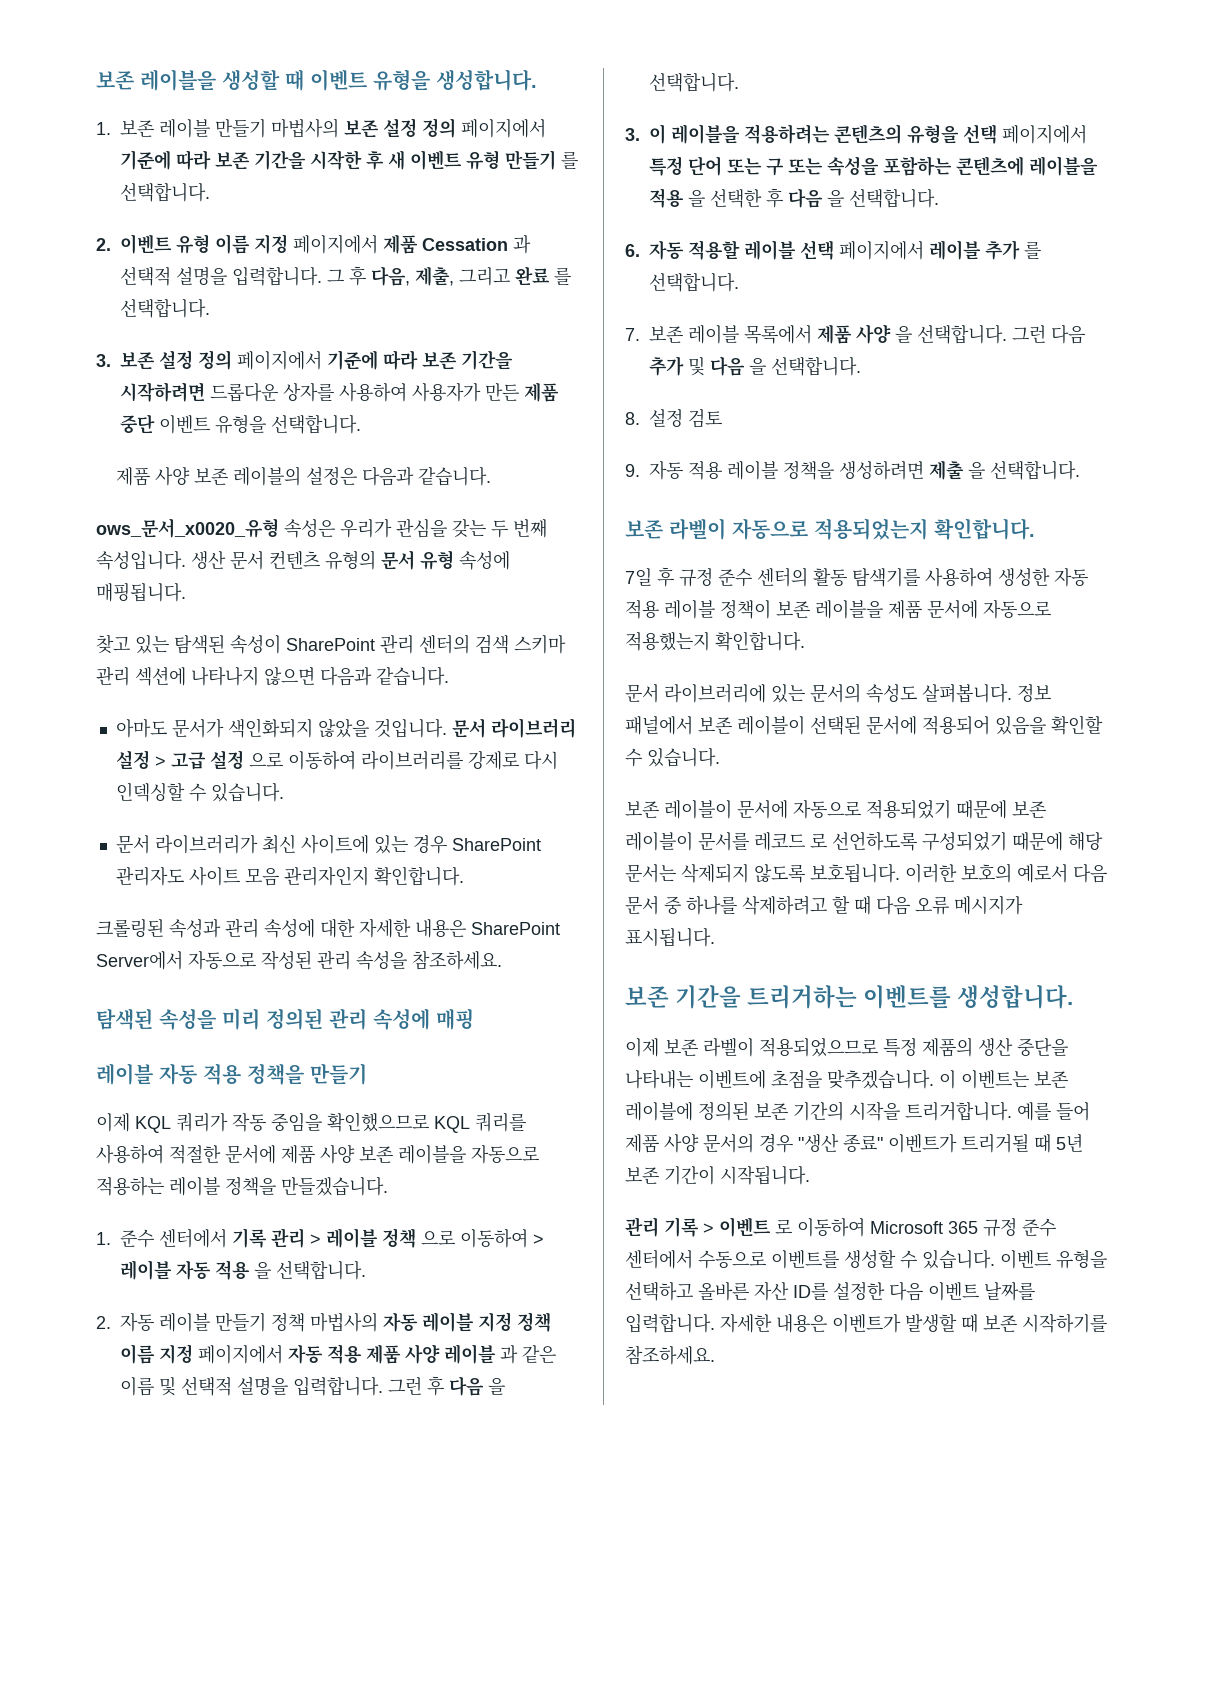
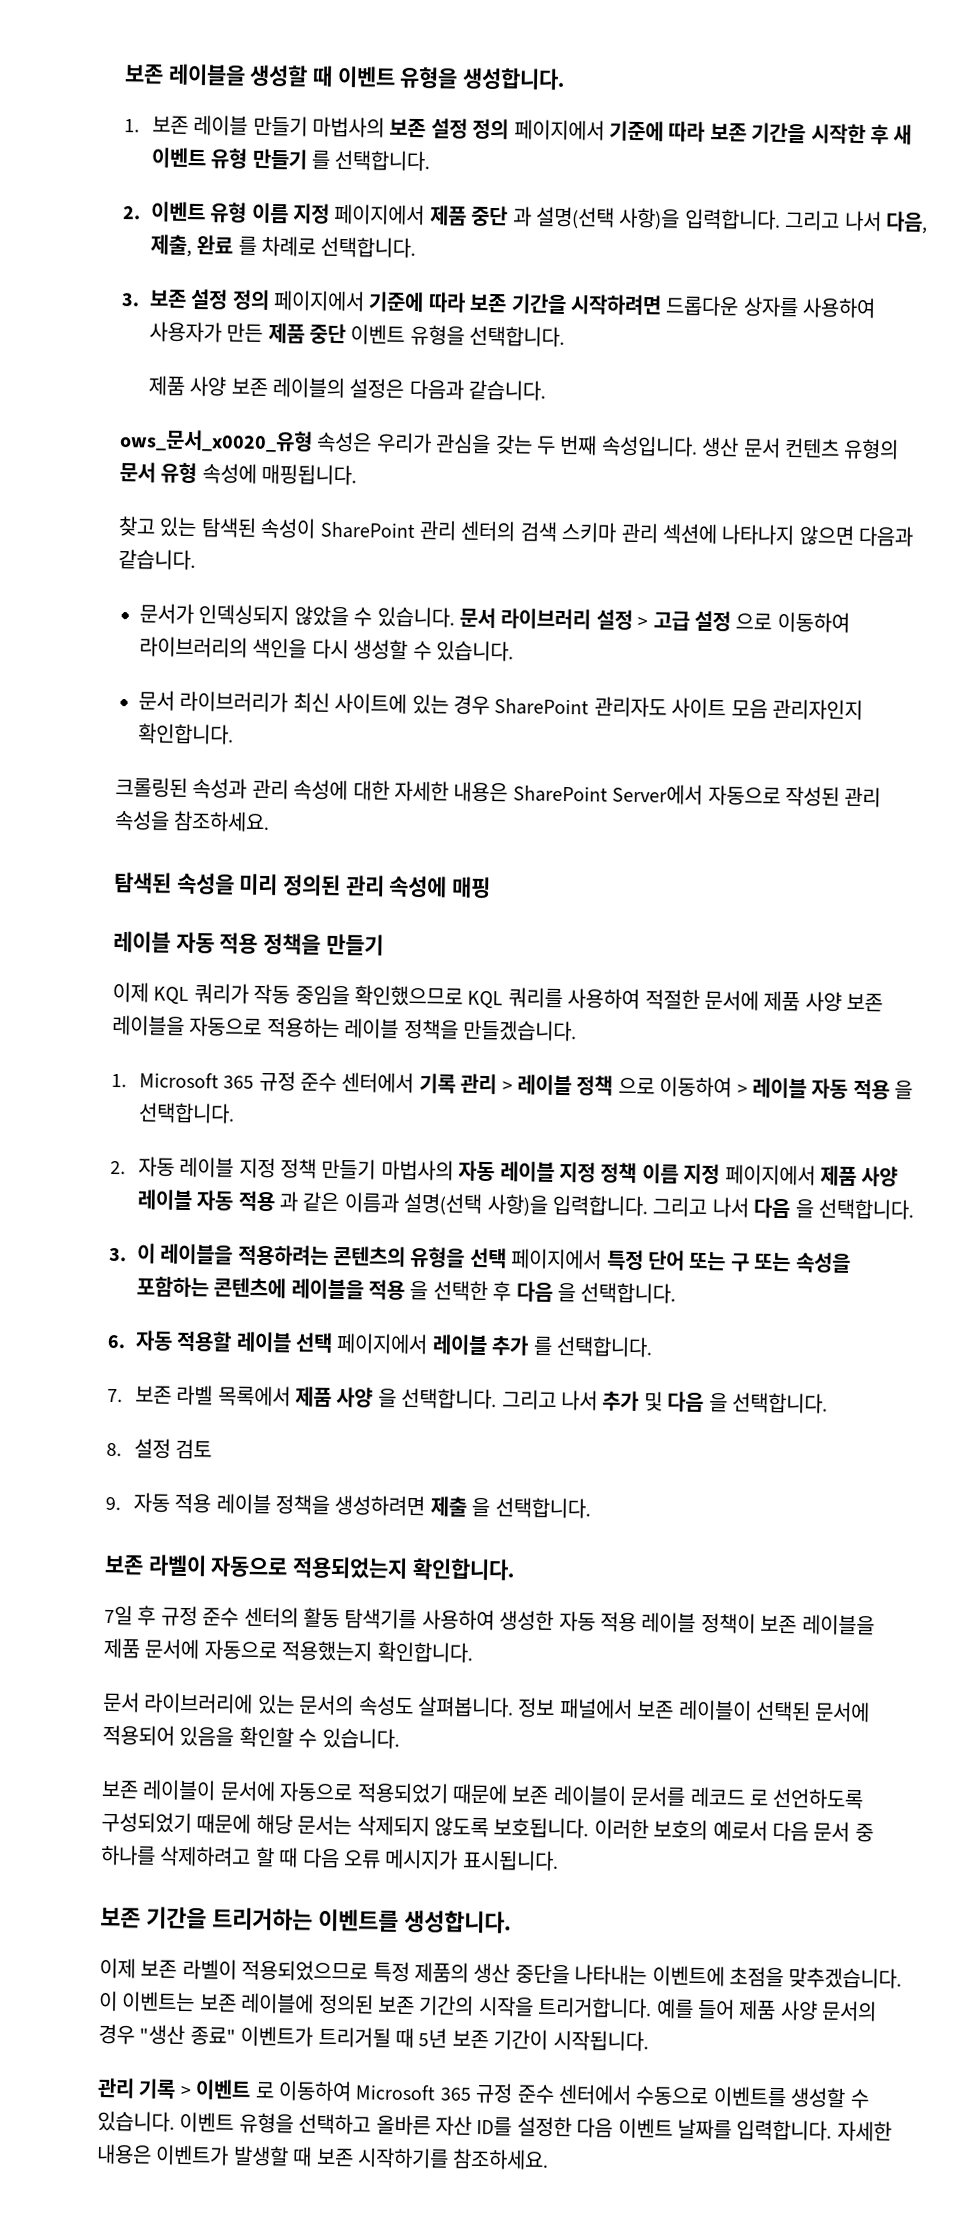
[422,235,531,254] [120,266,366,286] Cessation 과 선택적 설명을 입력합니다. 그 후 -> [470,205,882,232] 중단 과 설명(선택 사항)을 입력합니다. 그리고 나서
[459,267,510,286] 그리고 -> (192, 245) none
(571, 276) none -> [260,235,316,257] 차례로
[115,718,447,738] 아마도 문서가 색인화되지 않았을 것입니다. -> [139,603,455,628] 문서가 인덱싱되지 않았을 수 있습니다.
[360,750,558,770] [115,782,185,802] 라이브러리를 강제로 다시 인덱싱할 -> [139,636,409,660] 라이브러리의 색인을 다시 생성할
(111, 1238) none -> [138,1070,296,1092] Microsoft 365 규정
[215,1313,305,1332] 만들기 정책 -> [238,1157,377,1180] 지정 정책 만들기
[288,1344,362,1364] 자동 적용 -> (816, 1175) none
[500,1345,556,1364] [120,1376,444,1396] 과 같은 이름 및 선택적 설명을 입력합니다. 그런 후 -> [196,1190,749,1218] 자동 적용 과 같은 이름과 설명(선택 사항)을 입력합니다. 그리고 나서
[688,325,739,344] 레이블 -> [176,1384,214,1406] 라벨
[1012,324,1085,344] 그런 다음 -> [501,1389,598,1411] 그리고 나서

